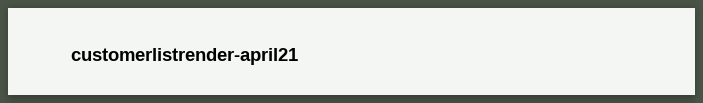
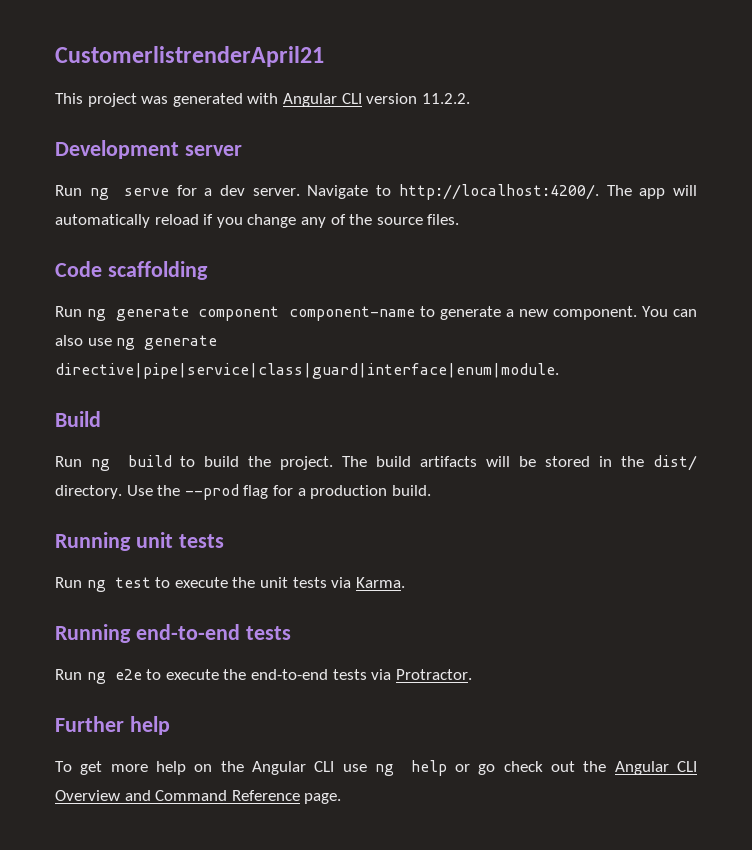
[71,48,298,65] customerlistrender-april21 -> [55,46,324,67] [55,93,470,107] [55,140,242,159] [55,184,697,200] [55,214,460,228] [55,261,208,280] [55,306,697,321] [55,335,218,350] [55,363,559,379] [55,411,101,427] [55,455,698,471] [55,484,431,500] [55,532,224,551] [55,577,405,592] [55,624,291,643] [55,669,472,684] [55,716,170,735] [55,760,697,776] [55,790,342,804] CustomerlistrenderApril21 // This project was generated with Angular CLI version 11.2.2. // Development server // Run ng serve for a dev server. Navigate to http://localhost:4200/. The app will automatically reload if you change any of the source files. // Code scaffolding // Run ng generate component component-name to generate a new component. You can also use ng generate directive|pipe|service|class|guard|interface|enum|module. // Build // Run ng build to build the project. The build artifacts will be stored in the dist/ directory. Use the --prod flag for a production build. // Running unit tests // Run ng test to execute the unit tests via Karma. // Running end-to-end tests // Run ng e2e to execute the end-to-end tests via Protractor. // Further help // To get more help on the Angular CLI use ng help or go check out the Angular CLI Overview and Command Reference page.

